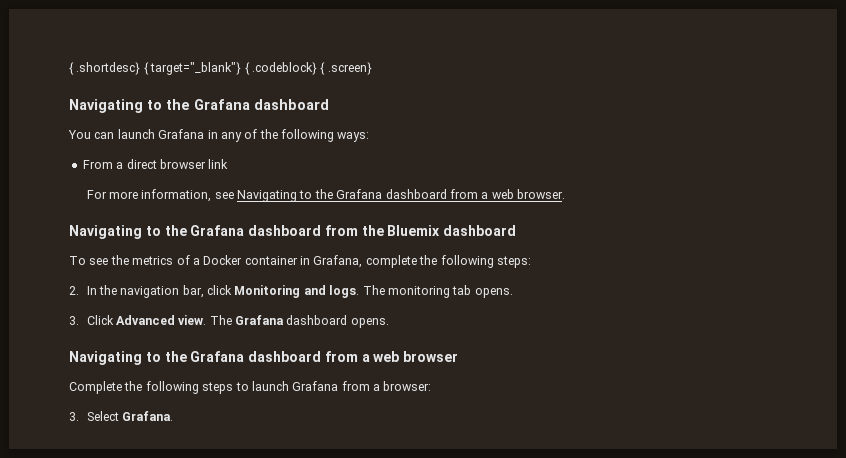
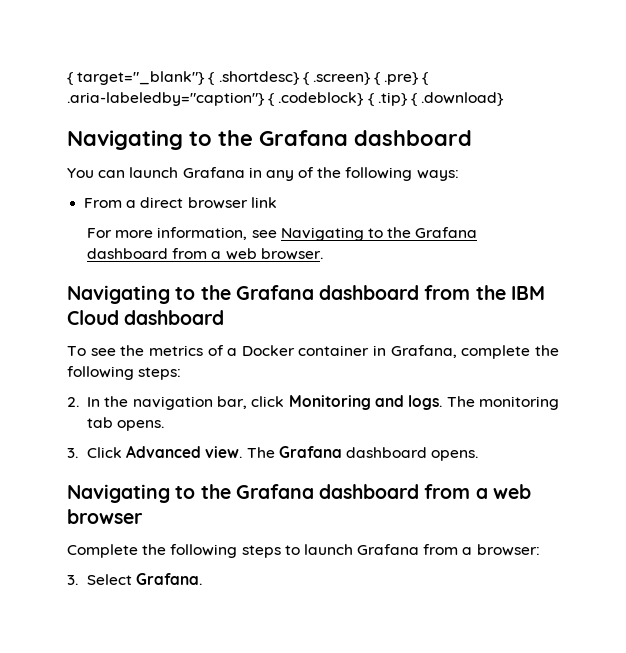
[69,62,372,75] { .shortdesc} { target="_blank"} { .codeblock} { .screen} -> [67,71,429,85] [67,92,505,106] { target="_blank"} { .shortdesc} { .screen} { .pre} { .aria-labeledby="caption"} { .codeblock} { .tip} { .download}
[387,225,441,236] Bluemix -> [510,286,545,300] [67,310,119,325] IBM Cloud

